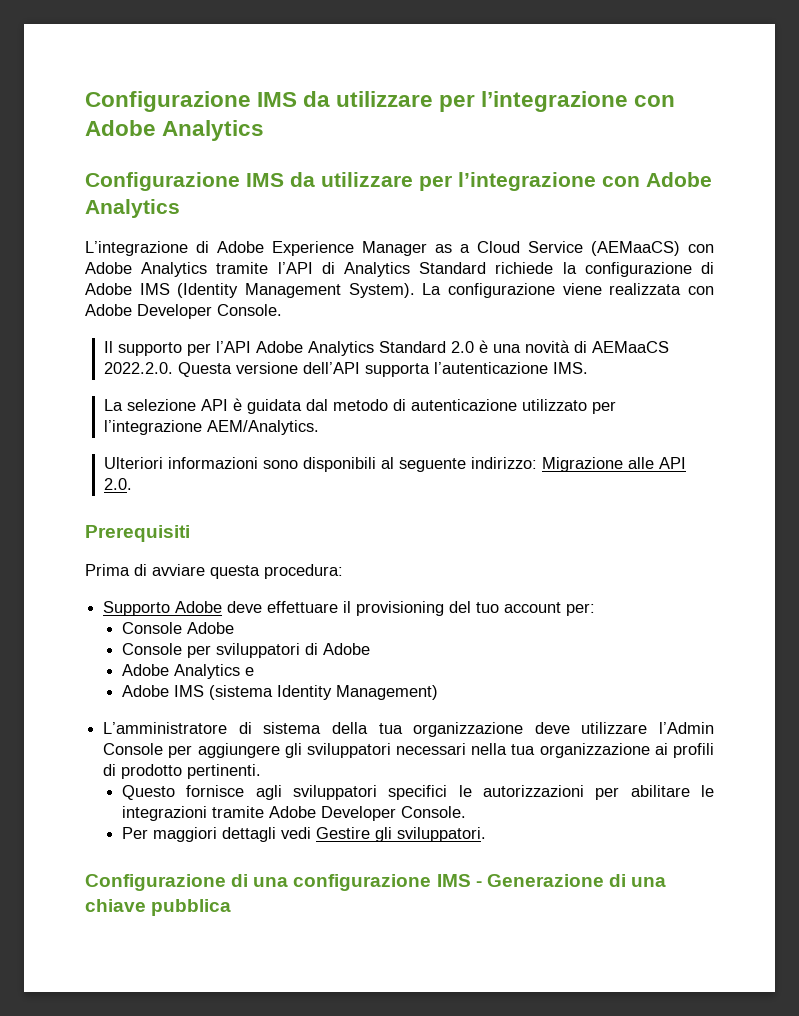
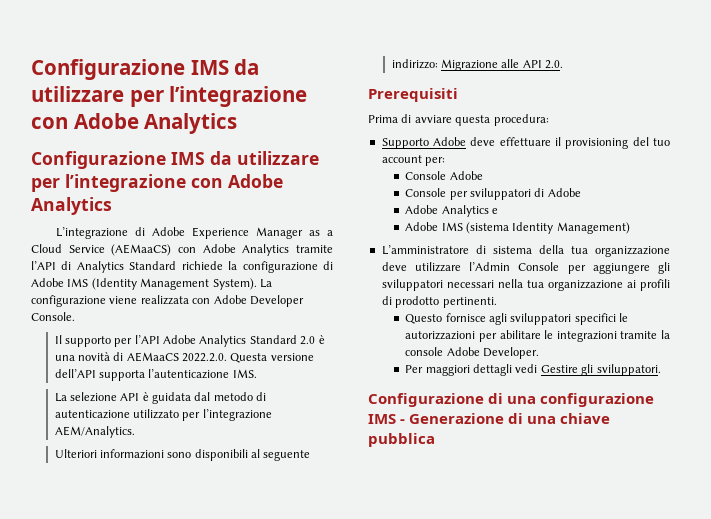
[269,806,467,821] Adobe Developer Console. -> [661,330,670,339] [405,347,540,359] la console Adobe Developer.

